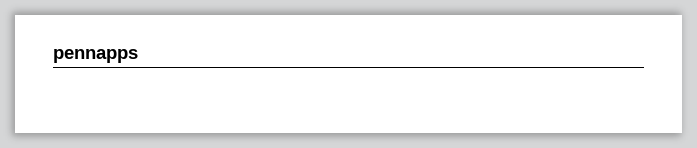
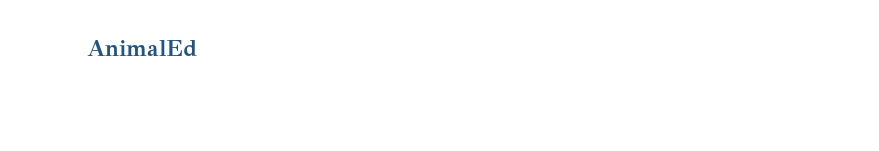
[53,49,138,63] pennapps -> [87,40,197,57] AnimalEd

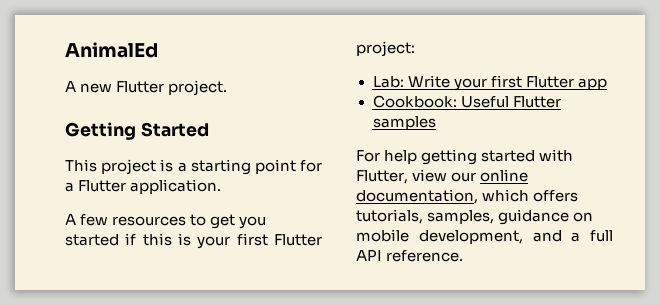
(197, 48) none -> [65,80,228,96] [65,122,209,140] [65,159,322,175] [65,179,222,194] [65,214,267,229] [65,233,323,249] [356,41,415,57] [372,75,607,91] [372,95,561,108] [372,116,436,130] [356,149,574,165] [356,169,529,184] [356,189,579,204] [356,209,594,225] [356,229,613,244] [356,250,464,262] // A new Flutter project. // Getting Started // This project is a starting point for a Flutter application. // A few resources to get you started if this is your first Flutter project: // Lab: Write your first Flutter app // Cookbook: Useful Flutter samples // For help getting started with Flutter, view our online documentation, which offers tutorials, samples, guidance on mobile development, and a full API reference.

